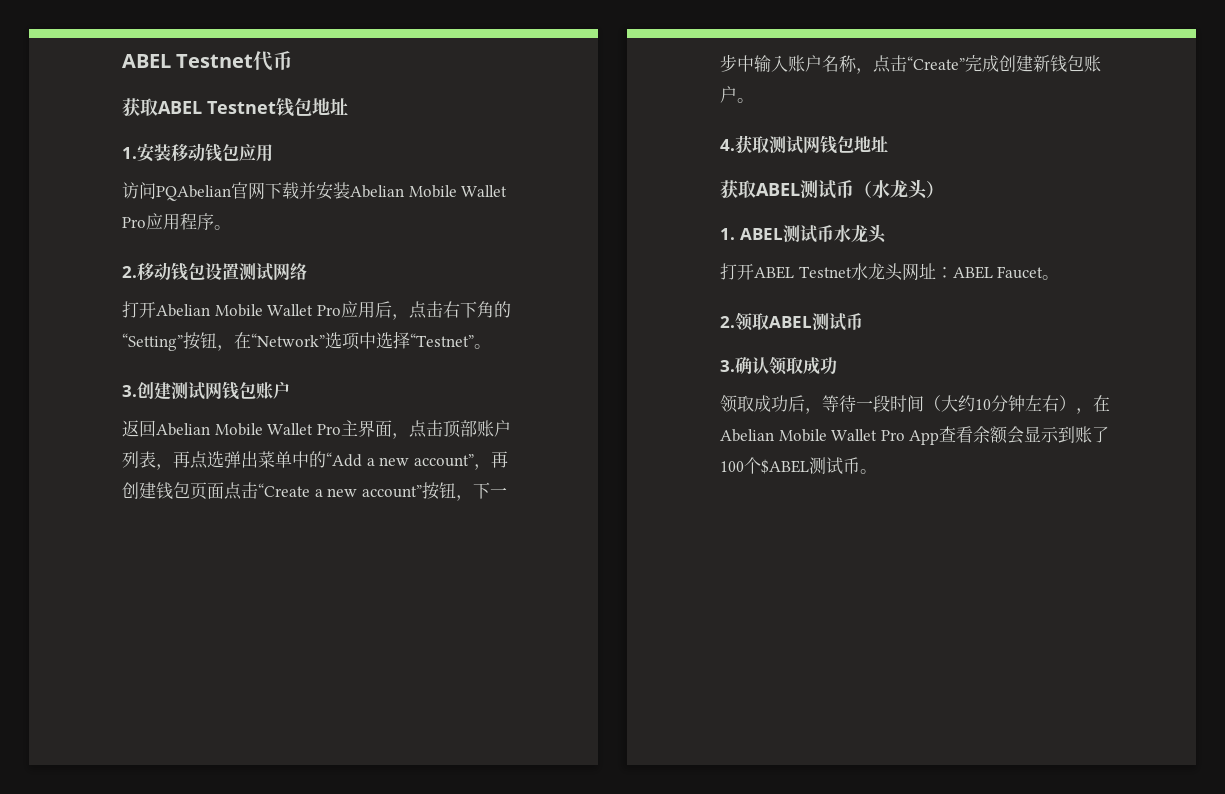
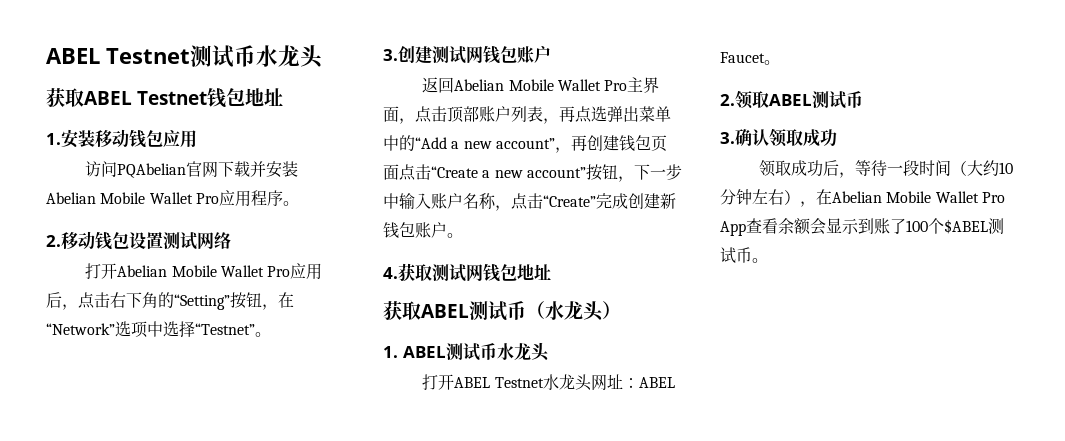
[122,51,294,71] ABEL Testnet代币 -> [46,45,324,68] ABEL Testnet测试币水龙头

